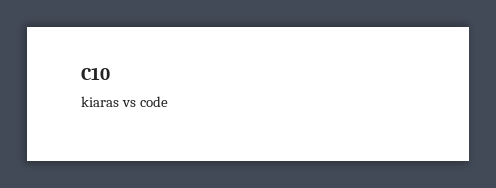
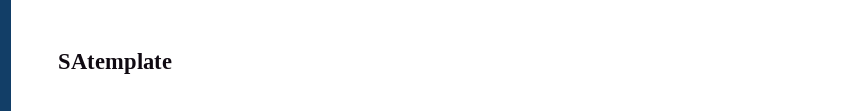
[81,67,110,80] [81,96,168,107] C10 // kiaras vs code -> [58,53,172,74] SAtemplate

